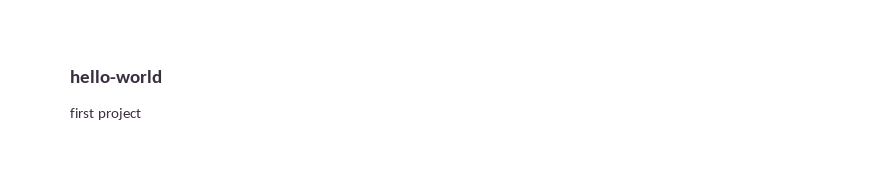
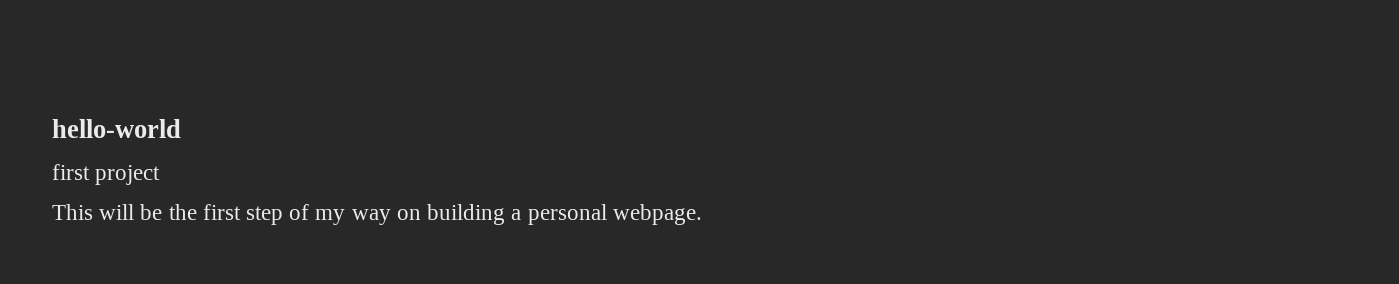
(141, 114) none -> [52,204,702,225] // This will be the first step of my way on building a personal webpage.

